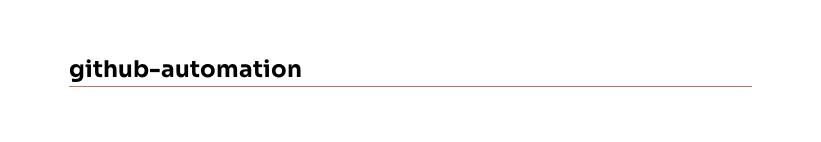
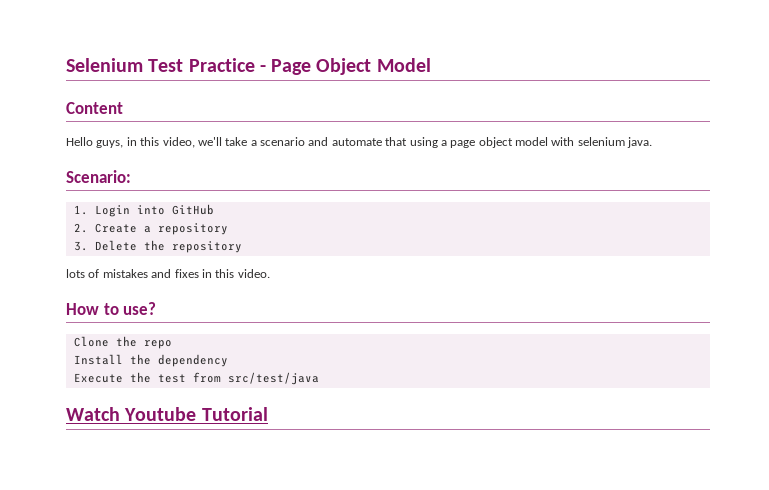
[69,59,302,83] github-automation -> [66,58,431,75] [66,102,123,114] [66,137,653,148] [66,170,131,183] [73,204,214,217] [73,223,228,235] [73,240,242,253] [66,269,270,278] [66,302,157,315] [73,336,172,349] [73,354,228,367] [73,372,319,385] [66,407,268,421] Selenium Test Practice - Page Object Model // Content // Hello guys, in this video, we'll take a scenario and automate that using a page object model with selenium java. // Scenario: // 1. Login into GitHub // 2. Create a repository // 3. Delete the repository // lots of mistakes and fixes in this video. // How to use? // Clone the repo // Install the dependency // Execute the test from src/test/java // Watch Youtube Tutorial

